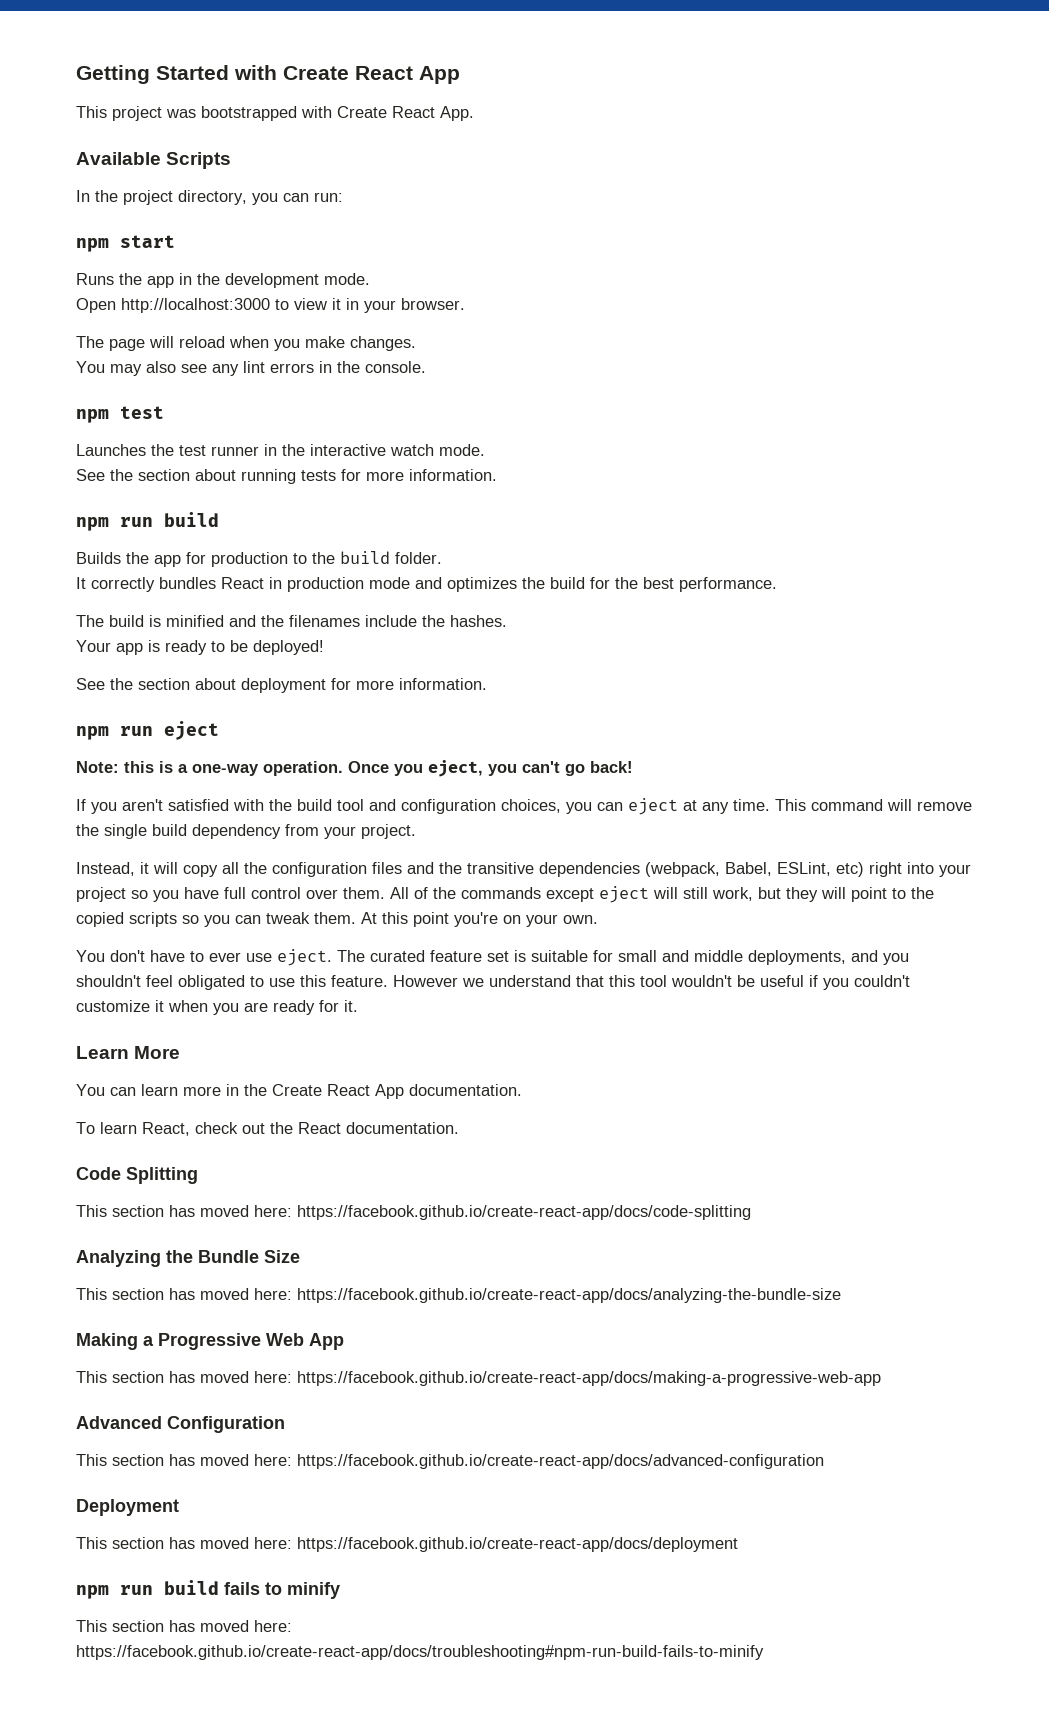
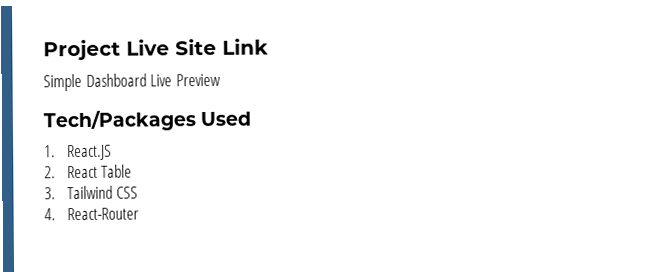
[76,65,460,84] [76,106,474,121] [76,152,232,169] [76,190,343,205] [76,235,175,252] [76,273,370,288] [76,298,465,313] [76,336,416,351] [76,361,426,376] [76,406,164,423] [76,444,485,456] [76,469,497,484] [76,512,219,531] [76,551,442,567] [76,577,777,592] [76,615,507,627] [76,640,324,655] [76,678,487,693] [76,721,219,740] [76,760,633,777] [76,798,972,815] [76,824,416,839] [76,862,971,877] [76,886,934,903] [76,912,598,927] [76,949,909,966] [76,975,910,990] [76,1000,358,1015] [76,1046,181,1059] [76,1084,522,1099] [76,1122,459,1136] [76,1167,198,1184] [76,1205,751,1220] [76,1250,300,1267] [76,1288,841,1303] [76,1333,344,1350] [76,1371,881,1386] [76,1416,285,1433] [76,1454,824,1469] [76,1499,179,1516] [76,1537,738,1552] [76,1580,340,1599] [76,1620,292,1632] [76,1645,764,1660] Getting Started with Create React App // This project was bootstrapped with Create React App. // Available Scripts // In the project directory, you can run: // npm start // Runs the app in the development mode. // Open http://localhost:3000 to view it in your browser. // The page will reload when you make changes. // You may also see any lint errors in the console. // npm test // Launches the test runner in the interactive watch mode. // See the section about running tests for more information. // npm run build // Builds the app for production to the build folder. // It correctly bundles React in production mode and optimizes the build for the best performance. // The build is minified and the filenames include the hashes. // Your app is ready to be deployed! // See the section about deployment for more information. // npm run eject // Note: this is a one-way operation. Once you eject, you can't go back! // If you aren't satisfied with the build tool and configuration choices, you can eject at any time. This command will remove the single build dependency from your project. // Instead, it will copy all the configuration files and the transitive dependencies (webpack, Babel, ESLint, etc) right into your project so you have full control over them. All of the commands except eject will still work, but they will point to the copied scripts so you can tweak them. At this point you're on your own. // You don't have to ever use eject. The curated feature set is suitable for small and middle deployments, and you shouldn't feel obligated to use this feature. However we understand that this tool wouldn't be useful if you couldn't customize it when you are ready for it. // Learn More // You can learn more in the Create React App documentation. // To learn React, check out the React documentation. // Code Splitting // This section has moved here: https://facebook.github.io/create-react-app/docs/code-splitting // Analyzing the Bundle Size // This section has moved here: https://facebook.github.io/create-react-app/docs/analyzing-the-bundle-size // Making a Progressive Web App // This section has moved here: https://facebook.github.io/create-react-app/docs/making-a-progressive-web-app // Advanced Configuration // This section has moved here: https://facebook.github.io/create-react-app/docs/advanced-configuration // Deployment // This section has moved here: https://facebook.github.io/create-react-app/docs/deployment // npm run build fails to minify // This section has moved here: https://facebook.github.io/create-react-app/docs/troubleshooting#npm-run-build-fails-to-minify -> [43,38,269,61] [43,73,221,92] [43,110,252,132] [44,144,112,161] [44,164,133,179] [44,185,139,200] [44,207,139,221] Project Live Site Link // Simple Dashboard Live Preview // Tech/Packages Used // 1. React.JS // 2. React Table // 3. Tailwind CSS // 4. React-Router

